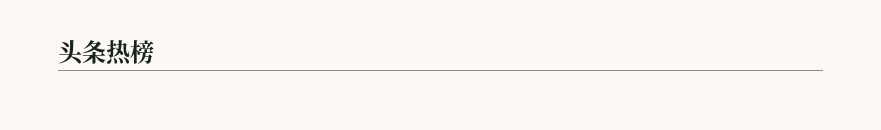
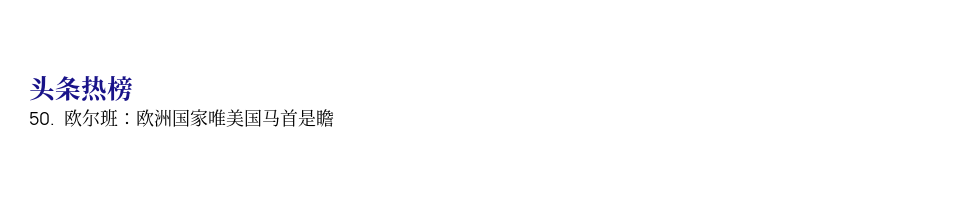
(154, 52) none -> [29,109,334,127] // 50.欧尔班：欧洲国家唯美国马首是瞻

